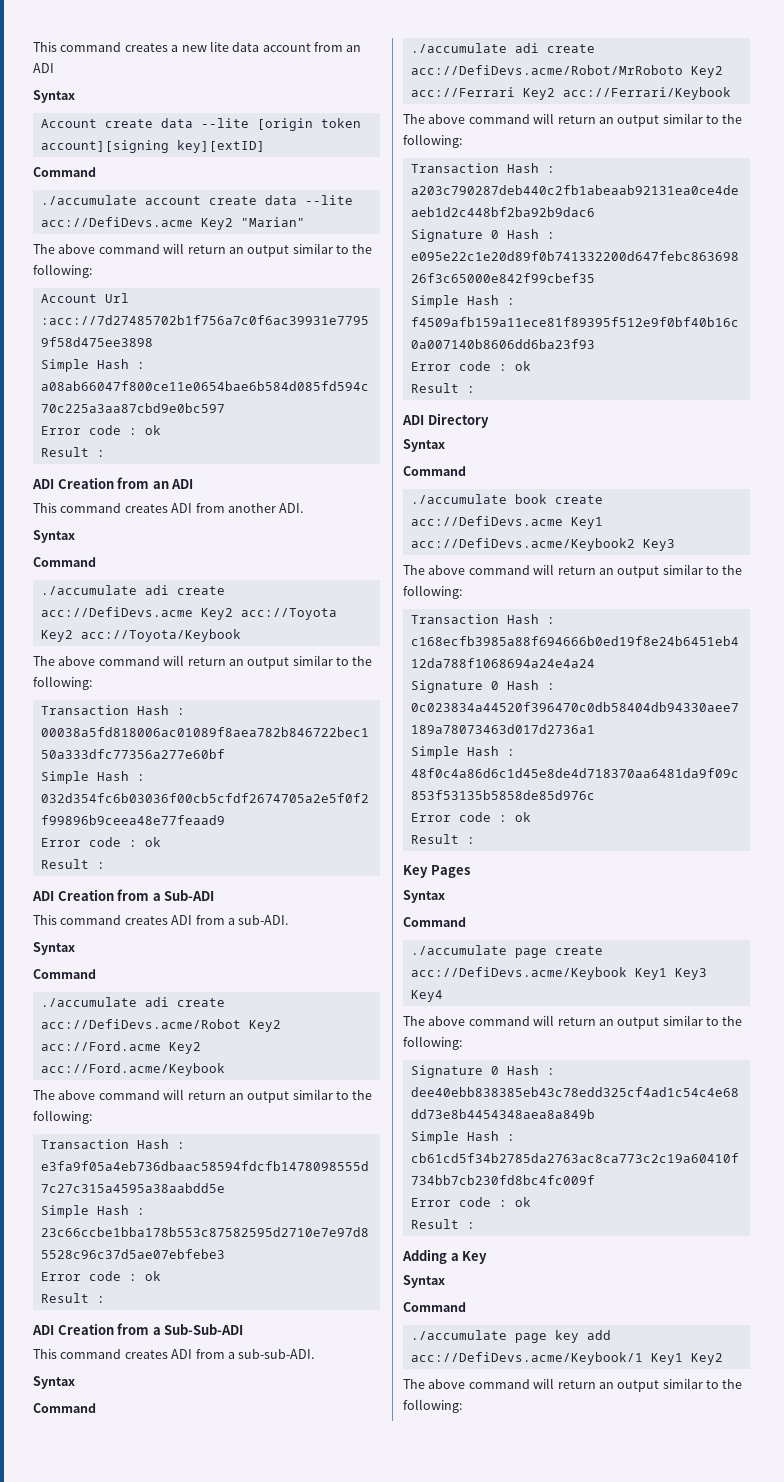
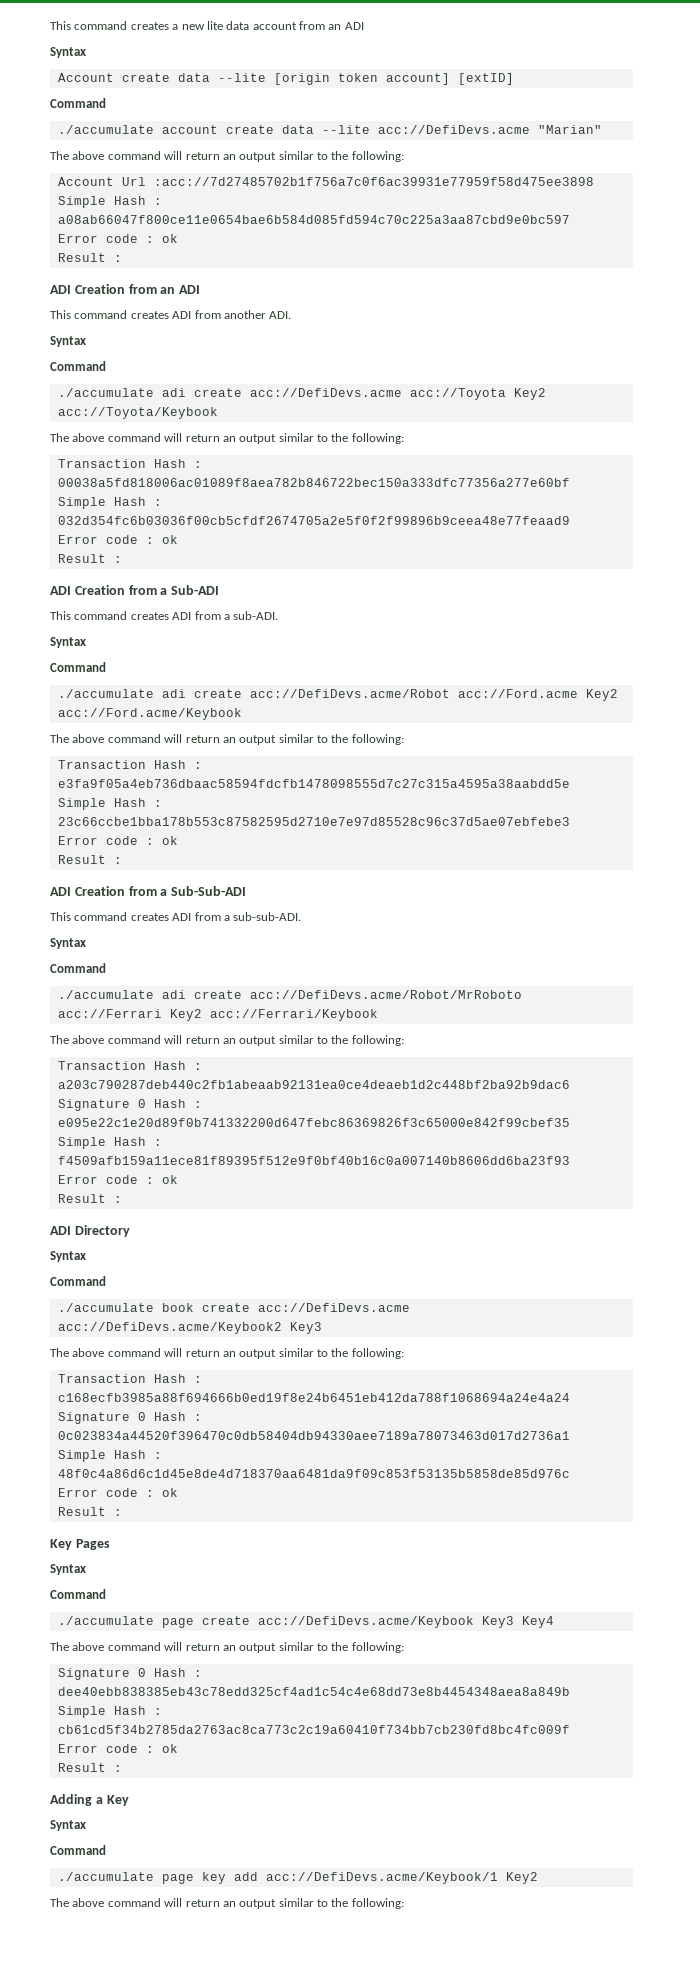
[40,140,265,153] account][signing key][extID] -> [385,73,514,85] account] [extID]
[200,218,233,230] Key2 -> (530, 129) none
[200,608,233,620] Key2 -> (402, 392) none
[248,1020,281,1032] Key2 -> (450, 693) none
[690,66,723,78] Key2 -> (522, 994) none
[570,517,603,529] Key1 -> (410, 1307) none
[634,968,667,980] Key1 -> (474, 1622) none
[650,1353,683,1365] Key1 -> (498, 1878) none

